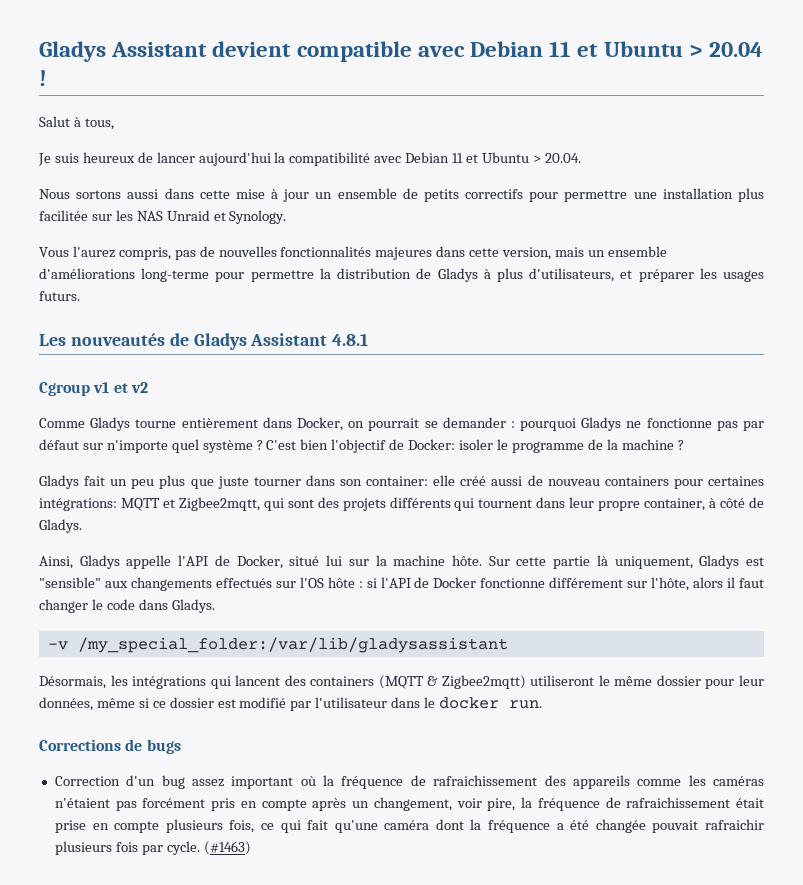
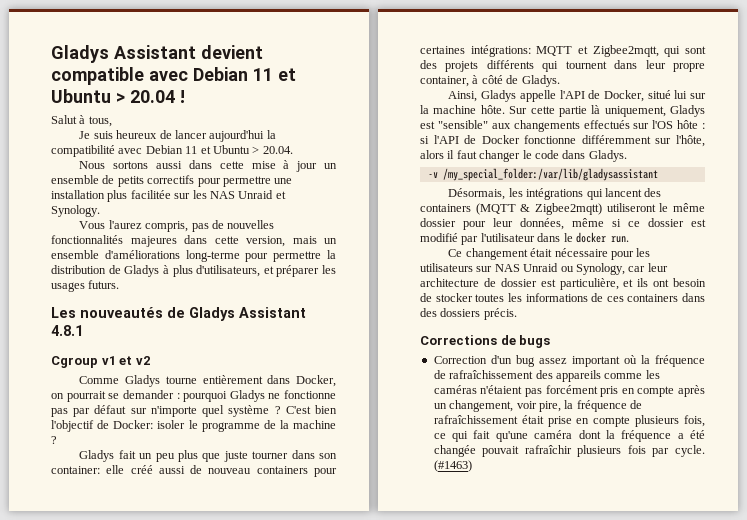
[549,577,624,588] différement -> [581,135,651,144] différemment
(543, 704) none -> [448,248,651,260] [420,263,668,275] [420,278,706,290] [420,293,705,302] [420,308,517,320] // Ce changement était nécessaire pour les utilisateurs sur NAS Unraid ou Synology, car leur architecture de dossier est particulière, et ils ont besoin de stocker toutes les informations de ces containers dans des dossiers précis.
[433,775,538,786] rafraichissement -> [449,370,534,379] rafraîchissement
[626,797,731,808] rafraichissement -> [433,415,518,424] rafraîchissement
[705,819,764,830] rafraichir -> [524,445,572,454] rafraîchir

